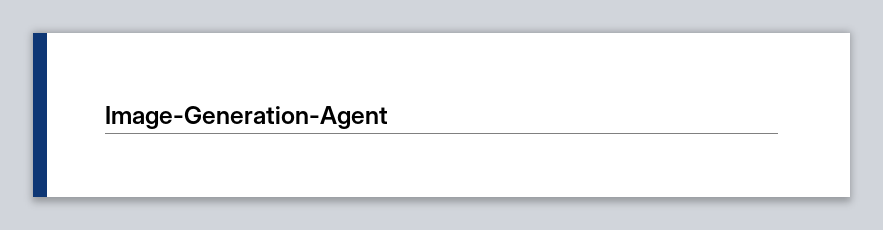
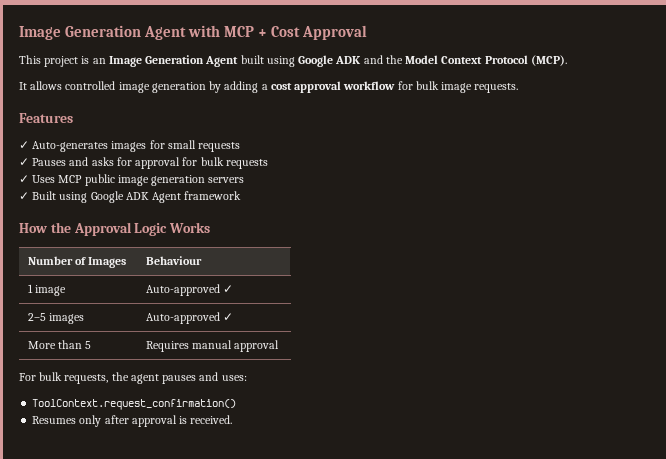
[105,106,388,129] Image-Generation-Agent -> [19,25,368,40] [19,55,567,67] [19,81,519,93] [19,113,73,123] [19,140,241,152] [19,157,268,169] [19,174,245,186] [19,191,242,203] [19,222,211,236] [27,256,127,268] [145,256,202,265] [27,284,66,296] [145,284,233,296] [27,313,84,324] [145,312,233,324] [27,340,92,349] [145,340,280,352] [19,372,247,384] [32,399,237,410] [32,415,233,427] Image Generation Agent with MCP + Cost Approval // This project is an Image Generation Agent built using Google ADK and the Model Context Protocol (MCP). // It allows controlled image generation by adding a cost approval workflow for bulk image requests. // Features // ✓ Auto-generates images for small requests // ✓ Pauses and asks for approval for bulk requests // ✓ Uses MCP public image generation servers // ✓ Built using Google ADK Agent framework // How the Approval Logic Works // Number of Images | Behaviour // 1 image | Auto-approved ✓ // 2–5 images | Auto-approved ✓ // More than 5 | Requires manual approval // For bulk requests, the agent pauses and uses: // ToolContext.request_confirmation() // Resumes only after approval is received.

